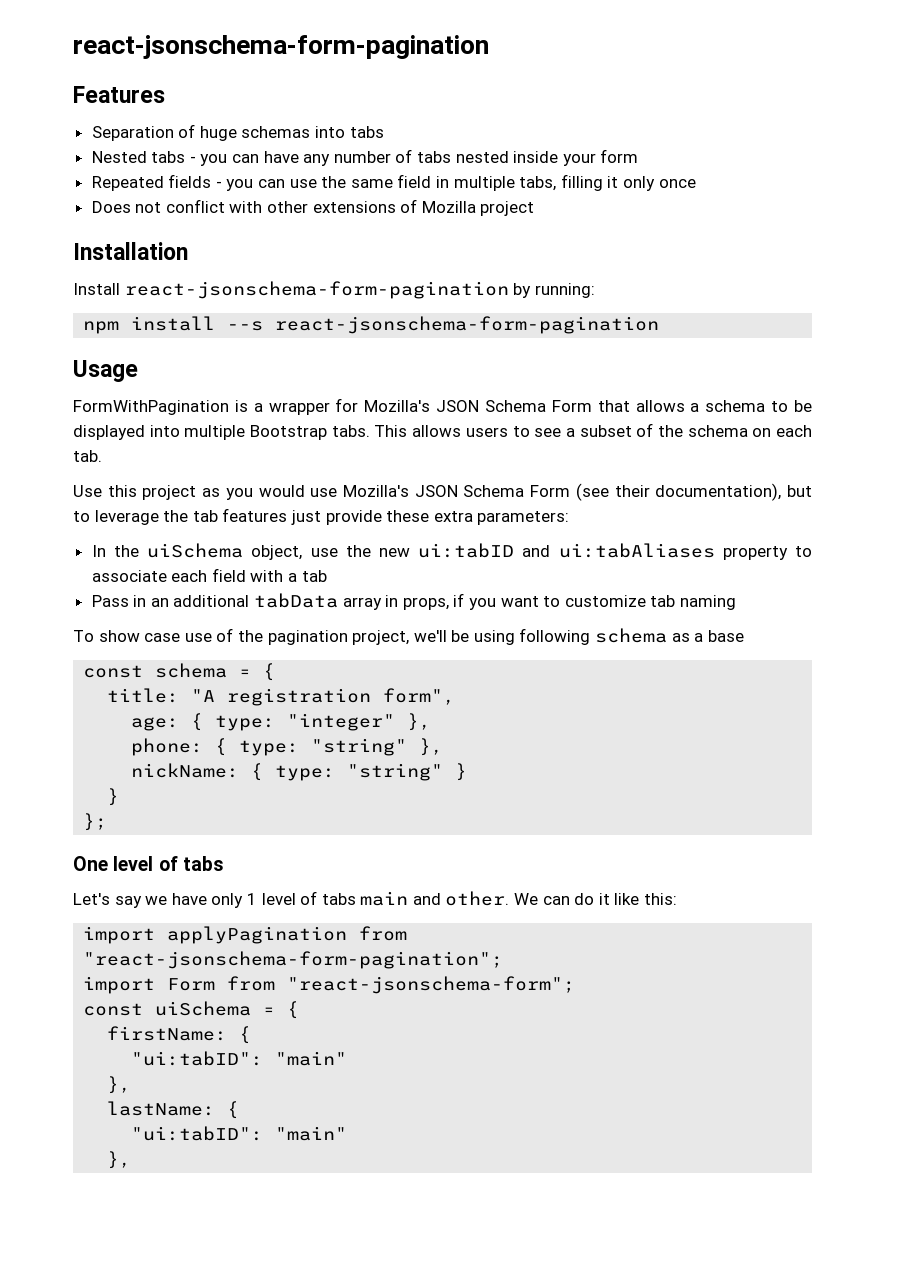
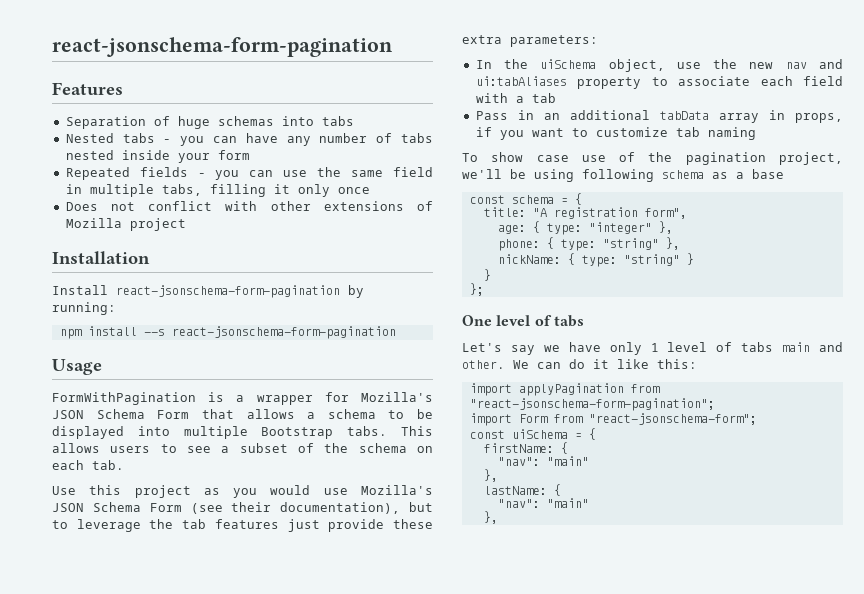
[418,543,515,558] ui:tabID -> [785,62,807,69] nav
[131,1051,264,1066] "ui:tabID": -> [497,457,540,466] "nav":
[131,1126,264,1141] "ui:tabID": -> [497,499,540,508] "nav":

